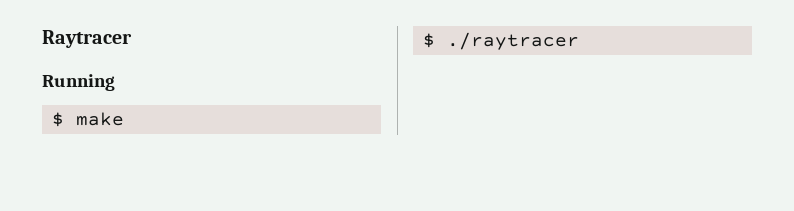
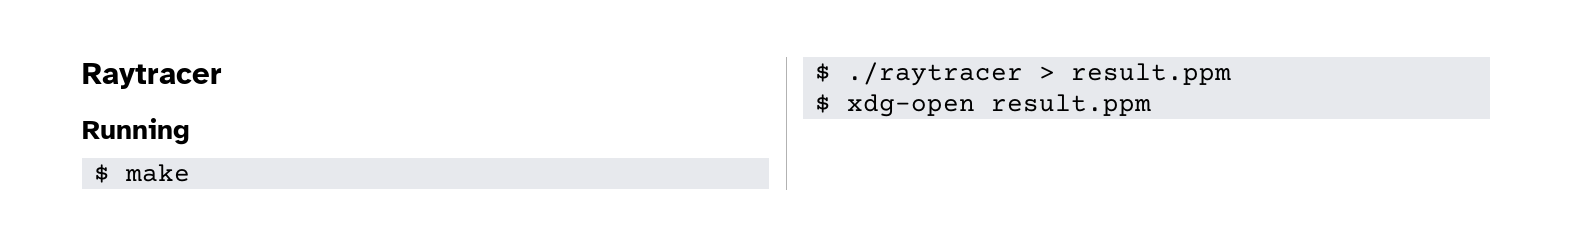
(580, 41) none -> [1039,63,1232,85] [815,94,1152,117] > result.ppm // $ xdg-open result.ppm

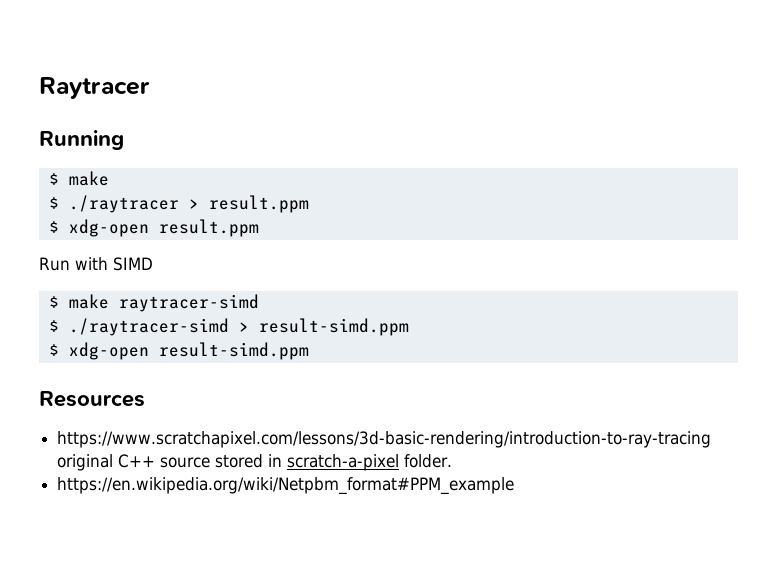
(1152, 105) none -> [39,257,153,271] [48,294,259,312] [48,318,409,336] [48,342,309,360] [39,391,145,407] [57,431,712,448] [57,454,453,471] [57,477,515,495] // Run with SIMD // $ make raytracer-simd // $ ./raytracer-simd > result-simd.ppm // $ xdg-open result-simd.ppm // Resources // https://www.scratchapixel.com/lessons/3d-basic-rendering/introduction-to-ray-tracing original C++ source stored in scratch-a-pixel folder. // https://en.wikipedia.org/wiki/Netpbm_format#PPM_example

